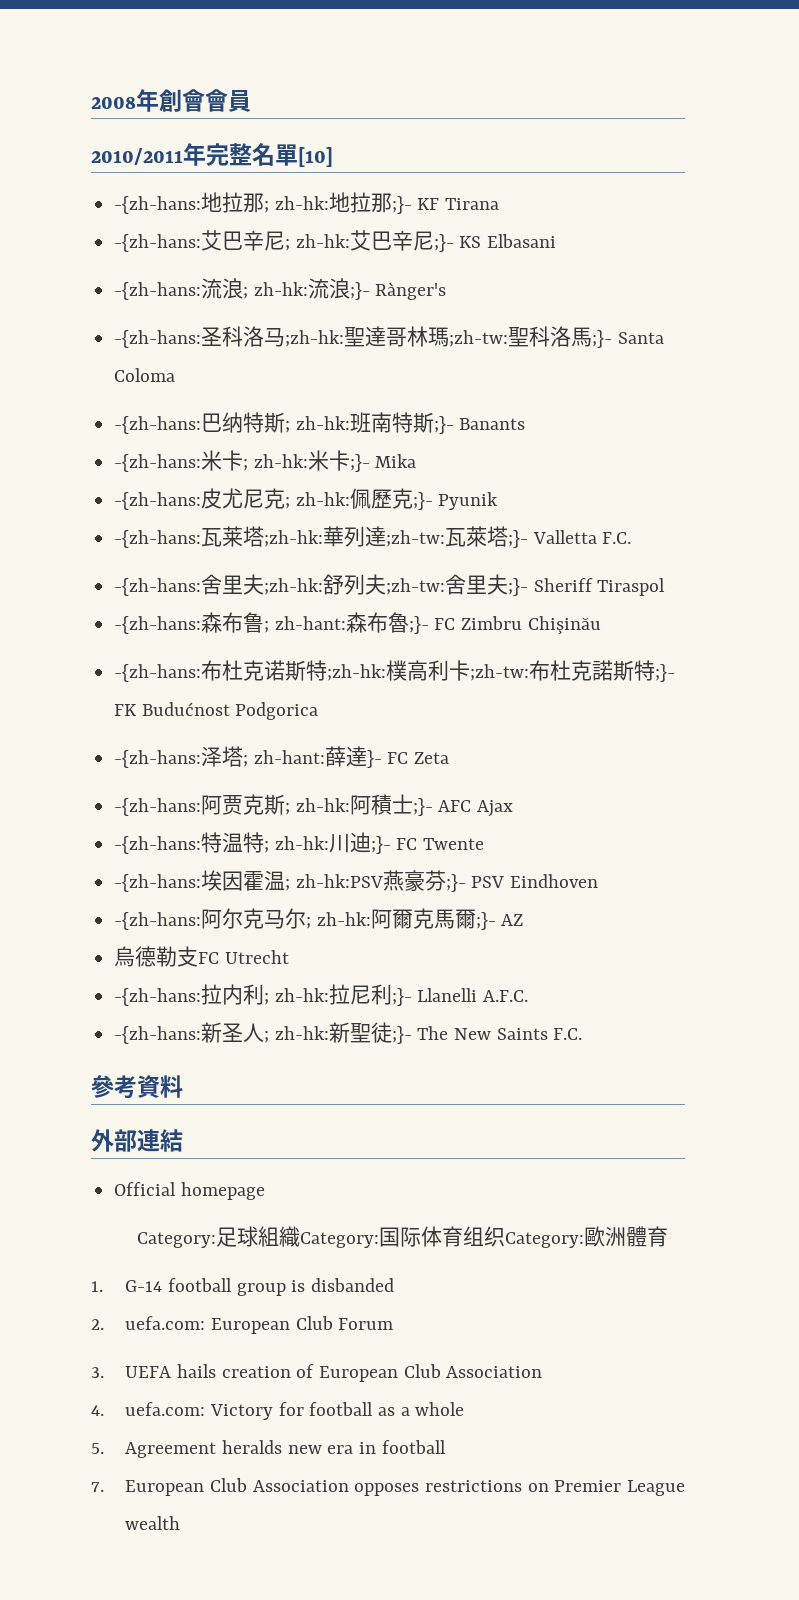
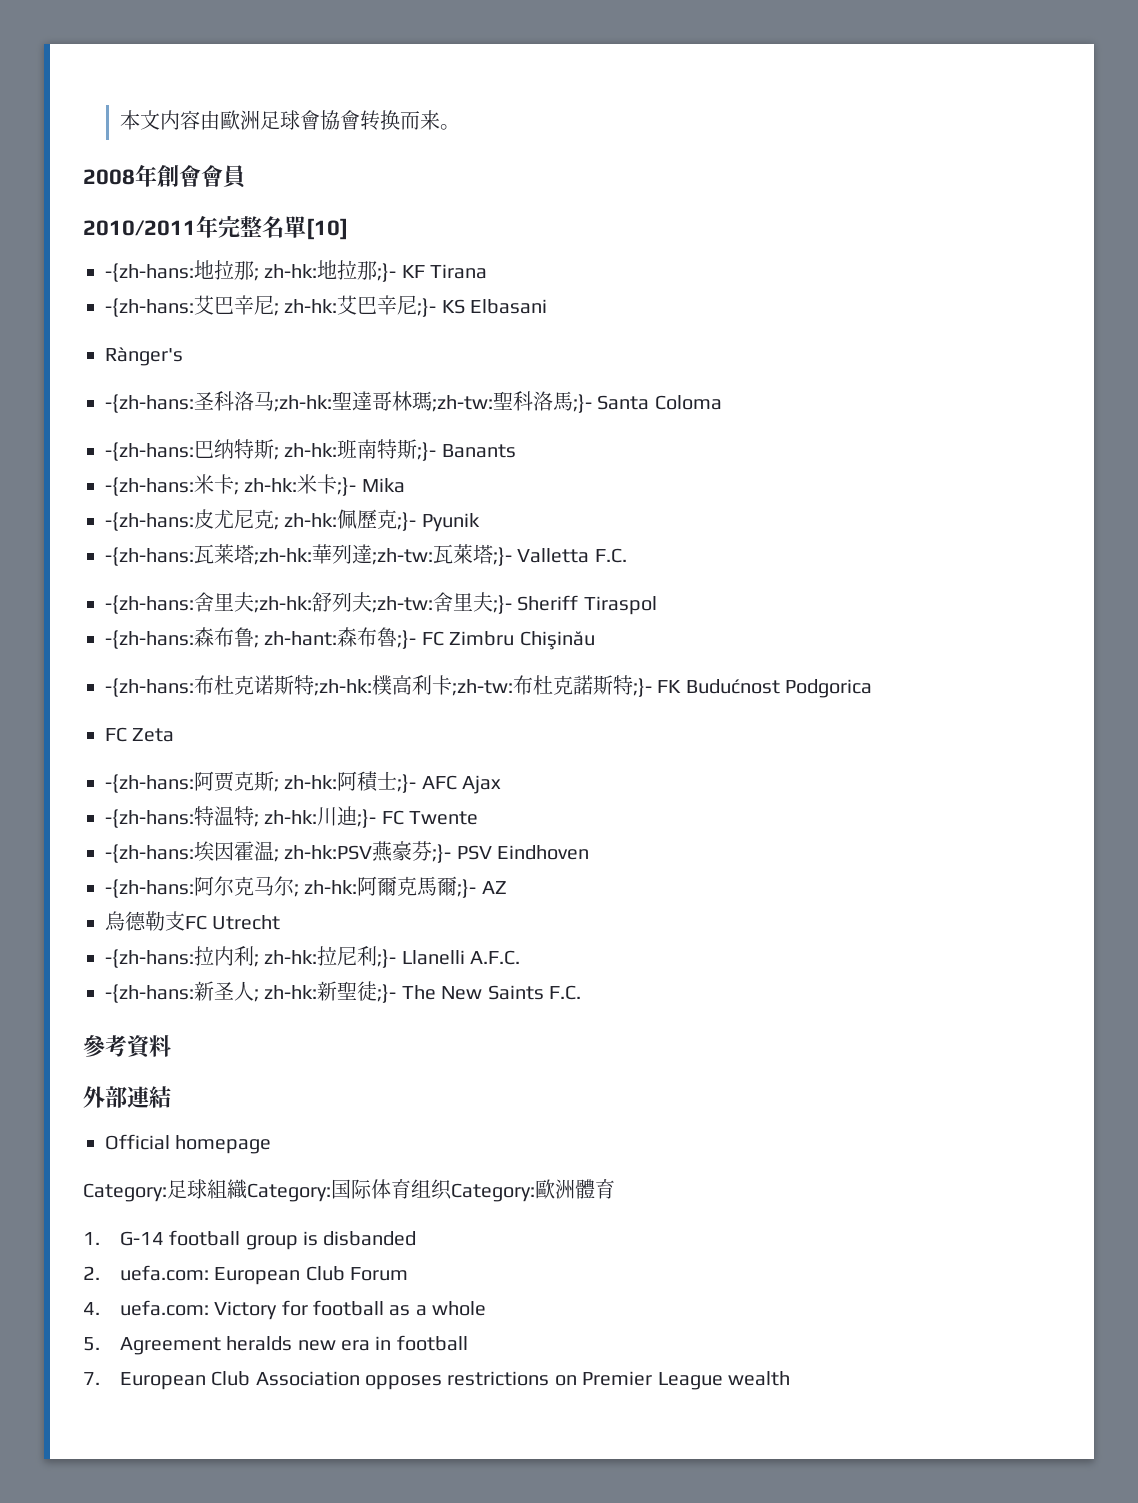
(91, 102) none -> [119,110,460,131] 本文内容由歐洲足球會協會转换而来。 //
[114,278,370,300] -{zh-hans:流浪; zh-hk:流浪;}- -> (548, 306) none
[114,746,382,768] -{zh-hans:泽塔; zh-hant:薛達}- -> (873, 688) none
[91,1364,543,1382] // 3. UEFA hails creation of European Club Association -> (409, 1274) none

